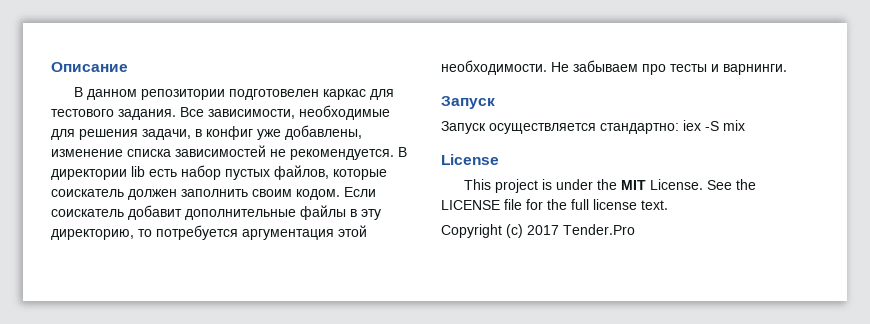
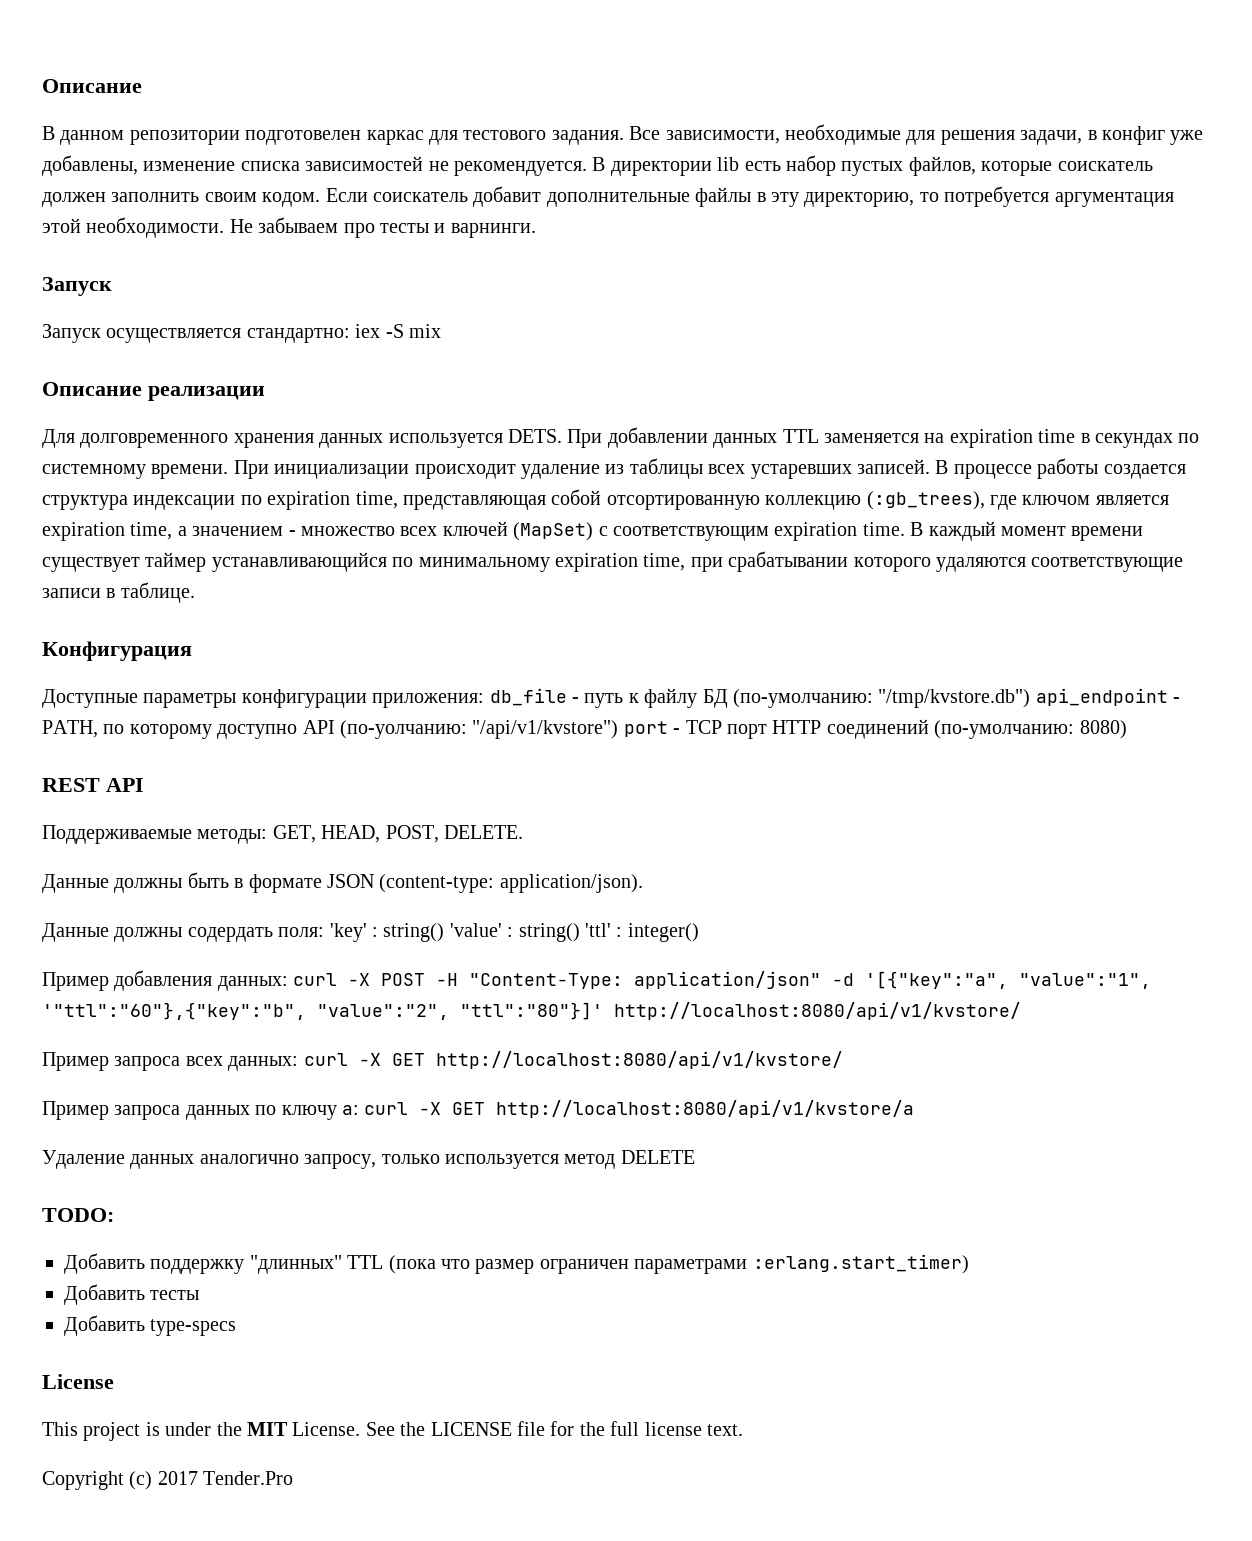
(745, 125) none -> [42,382,265,401] [42,427,1200,448] [42,458,1186,479] [42,489,1169,510] [42,521,1144,541] [42,551,1184,572] [42,582,195,603] [42,641,192,661] [42,688,1181,708] [42,719,1127,739] [42,778,144,792] [42,825,523,844] [42,872,643,893] [42,923,699,942] [42,970,1152,991] [42,1002,1021,1020] [42,1051,843,1071] [42,1100,915,1120] [42,1150,695,1169] [42,1208,114,1222] [64,1253,969,1274] [64,1284,200,1305] [64,1315,237,1336] // Описание реализации // Для долговременного хранения данных используется DETS. При добавлении данных TTL заменяется на expiration time в секундах по системному времени. При инициализации происходит удаление из таблицы всех устаревших записей. В процессе работы создается структура индексации по expiration time, представляющая собой отсортированную коллекцию (:gb_trees), где ключом является expiration time, а значением - множество всех ключей (MapSet) с соответствующим expiration time. В каждый момент времени существует таймер устанавливающийся по минимальному expiration time, при срабатывании которого удаляются соответствующие записи в таблице. // Конфигурация // Доступные параметры конфигурации приложения: db_file - путь к файлу БД (по-умолчанию: "/tmp/kvstore.db") api_endpoint - PATH, по которому доступно API (по-уолчанию: "/api/v1/kvstore") port - TCP порт HTTP соединений (по-умолчанию: 8080) // REST API // Поддерживаемые методы: GET, HEAD, POST, DELETE. // Данные должны быть в формате JSON (content-type: application/json). // Данные должны содердать поля: 'key' : string() 'value' : string() 'ttl' : integer() // Пример добавления данных: curl -X POST -H "Content-Type: application/json" -d '[{"key":"a", "value":"1", '"ttl":"60"},{"key":"b", "value":"2", "ttl":"80"}]' http://localhost:8080/api/v1/kvstore/ // Пример запроса всех данных: curl -X GET http://localhost:8080/api/v1/kvstore/ // Пример запроса данных по ключу a: curl -X GET http://localhost:8080/api/v1/kvstore/a // Удаление данных аналогично запросу, только используется метод DELETE // TODO: // Добавить поддержку "длинных" TTL (пока что размер ограничен параметрами :erlang.start_timer) // Добавить тесты // Добавить type-specs

